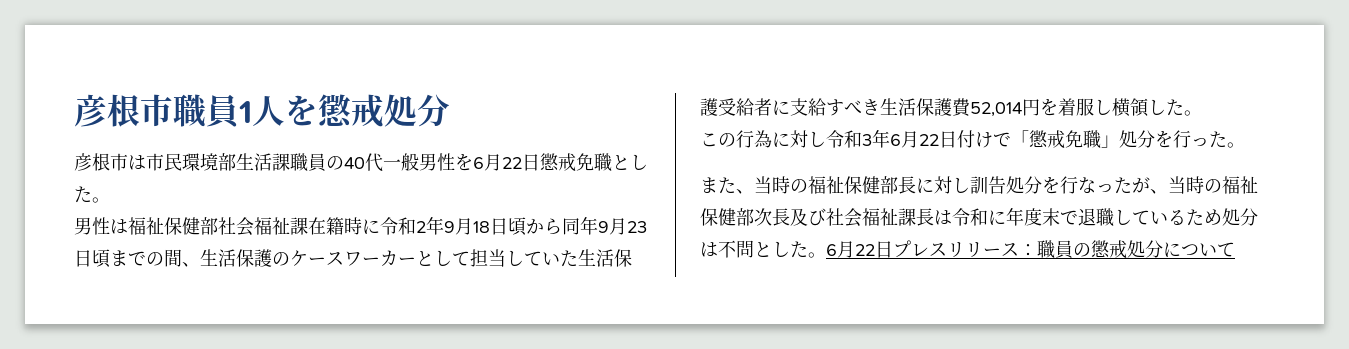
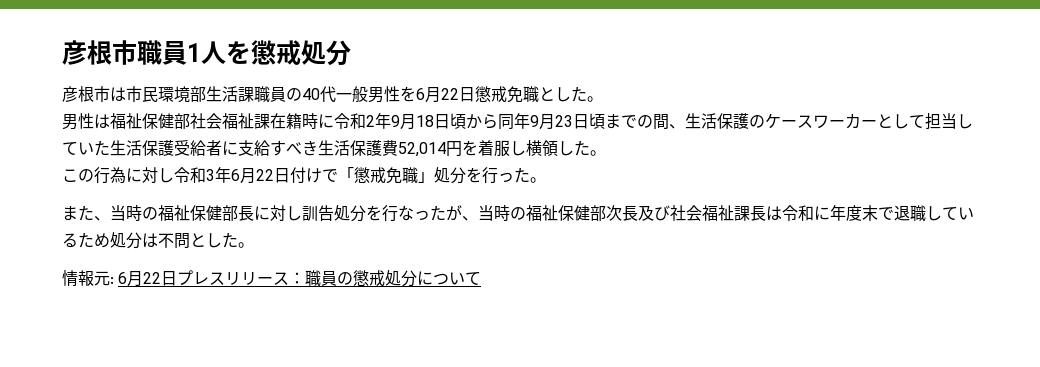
(826, 255) none -> [62,270,114,287] // 情報元:

